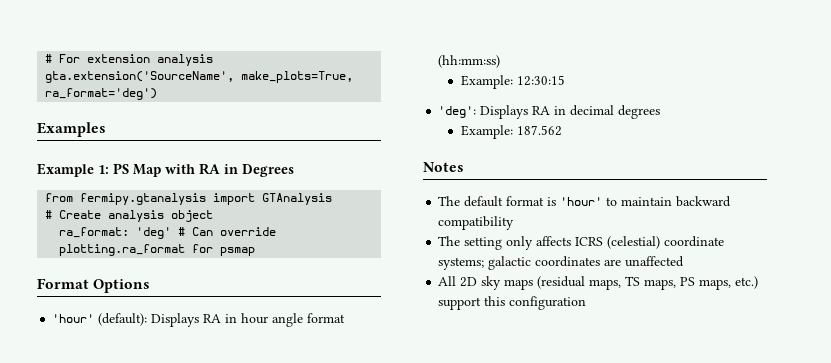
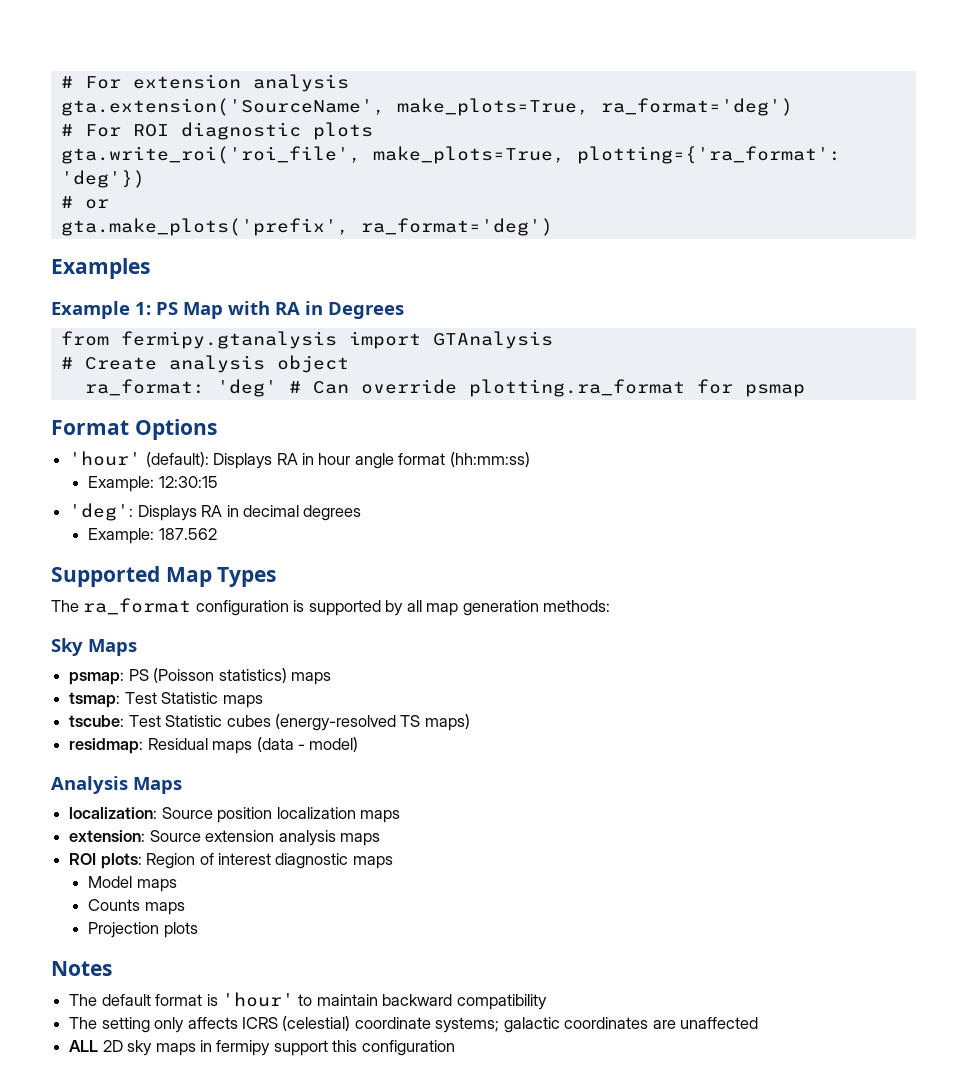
(158, 94) none -> [60,122,373,140] [60,146,841,164] [60,170,145,188] [60,196,109,209] [60,218,553,236] // # For ROI diagnostic plots // gta.write_roi('roi_file', make_plots=True, plotting={'ra_format': 'deg'}) // # or // gta.make_plots('prefix', ra_format='deg')
(562, 130) none -> [51,566,277,587] [51,598,611,616] [51,638,137,656] [69,668,331,685] [69,692,263,708] [69,714,470,731] [69,737,359,754] [51,776,182,794] [69,807,400,823] [69,830,380,846] [69,853,393,869] [88,876,177,892] [88,899,185,915] [88,922,198,938] // Supported Map Types // The ra_format configuration is supported by all map generation methods: // Sky Maps // psmap: PS (Poisson statistics) maps // tsmap: Test Statistic maps // tscube: Test Statistic cubes (energy-resolved TS maps) // residmap: Residual maps (data - model) // Analysis Maps // localization: Source position localization maps // extension: Source extension analysis maps // ROI plots: Region of interest diagnostic maps // Model maps // Counts maps // Projection plots
[438,276,457,286] All -> [69,1040,99,1052] ALL
[537,276,759,290] (residual maps, TS maps, PS maps, etc.) -> [199,1040,271,1056] in fermipy

